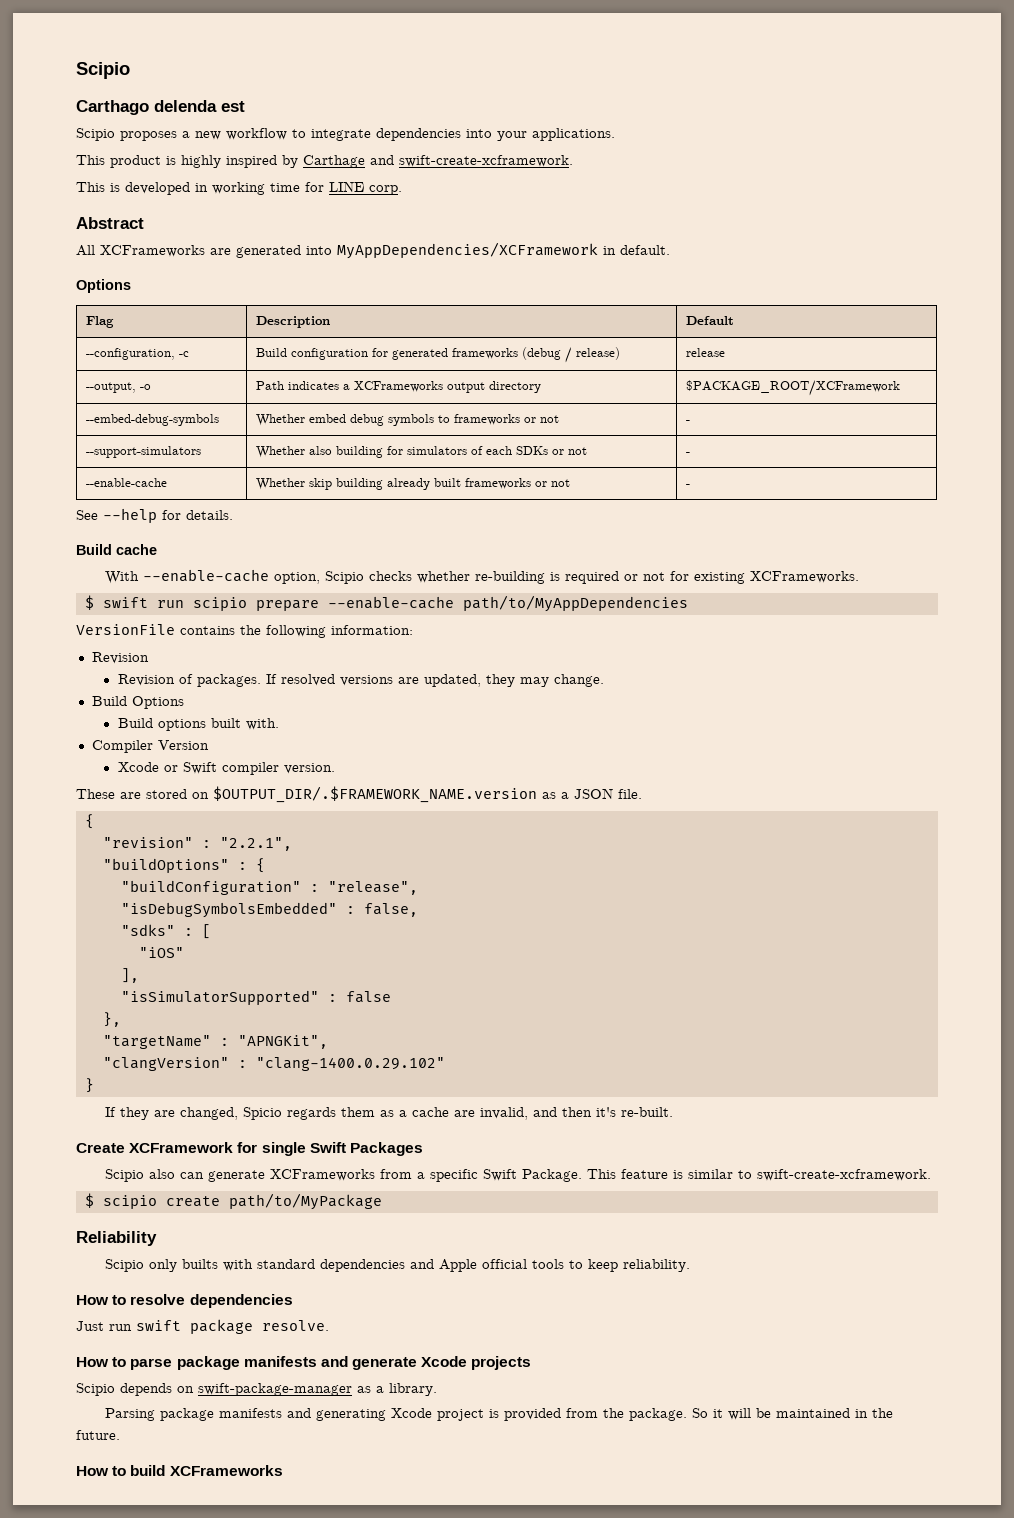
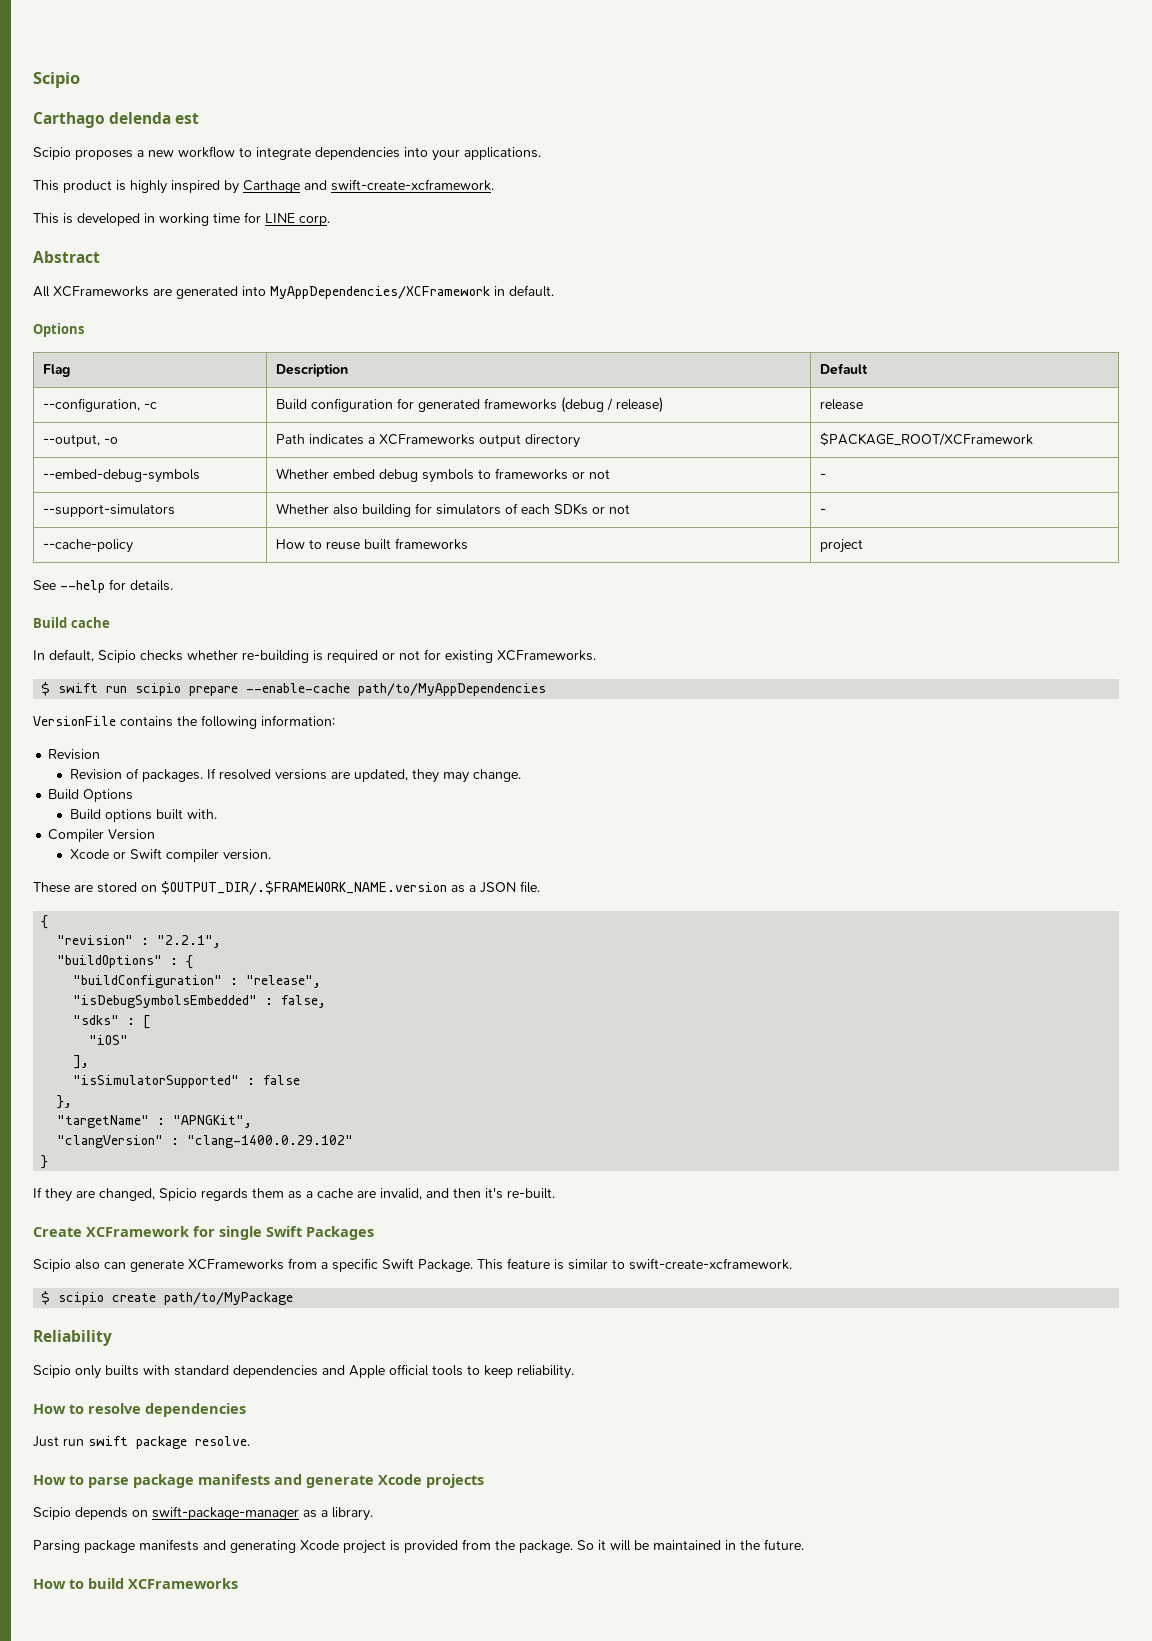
[86,478,168,487] [256,478,431,490] --enable-cache | Whether skip building already -> [43,539,134,553] [276,539,361,550] --cache-policy | How to reuse
[535,479,571,487] [686,484,691,487] or not | - -> [820,539,864,553] | project
[105,569,321,584] With --enable-cache option, -> [33,649,94,662] In default,

